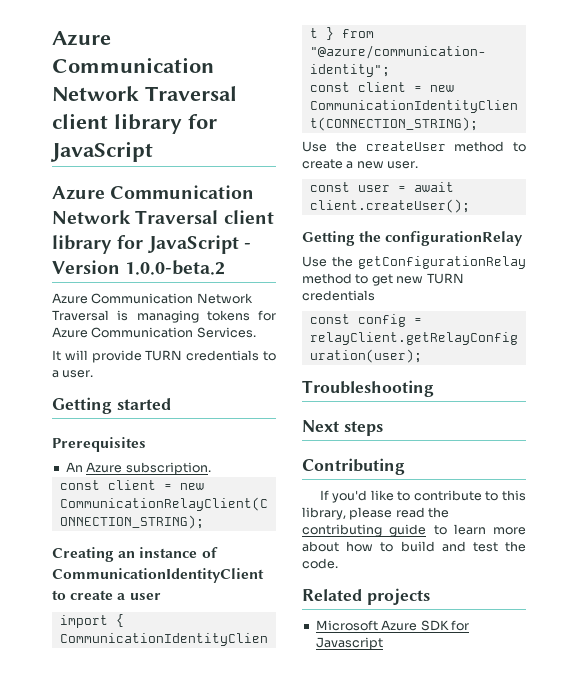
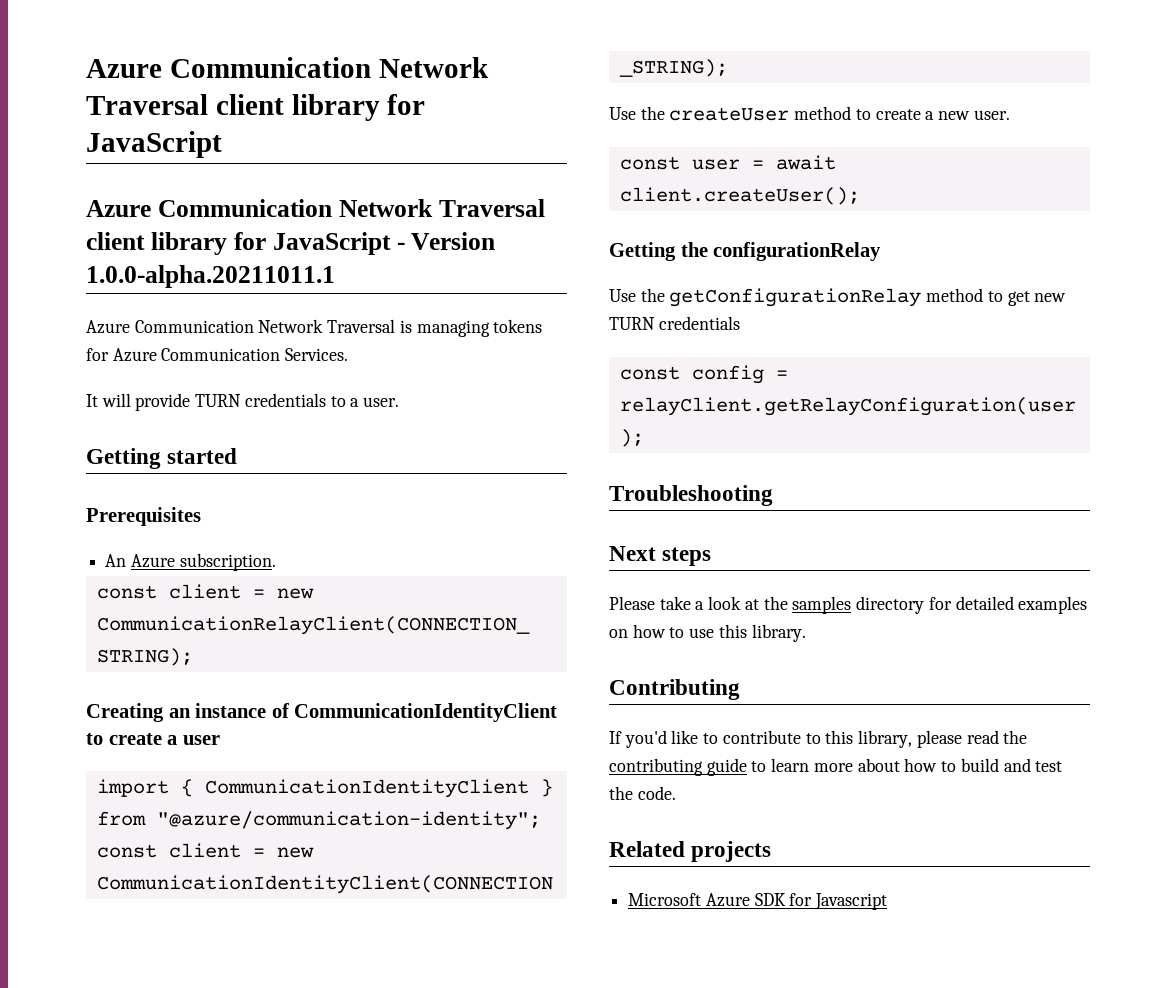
[125,260,226,275] 1.0.0-beta.2 -> [86,265,335,288] 1.0.0-alpha.20211011.1
(383, 428) none -> [609,596,1088,614] [609,624,806,642] // Please take a look at the samples directory for detailed examples on how to use this library.

